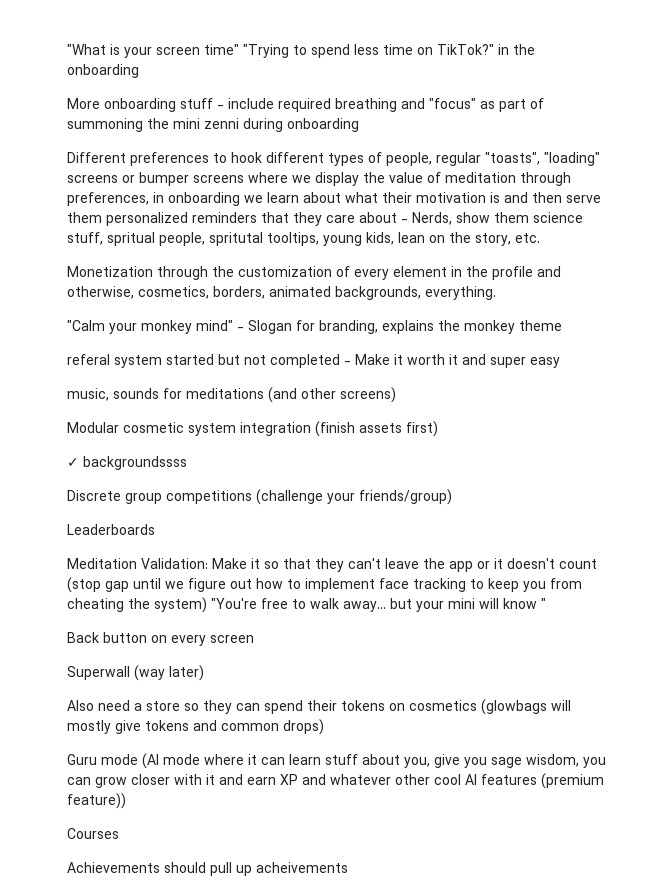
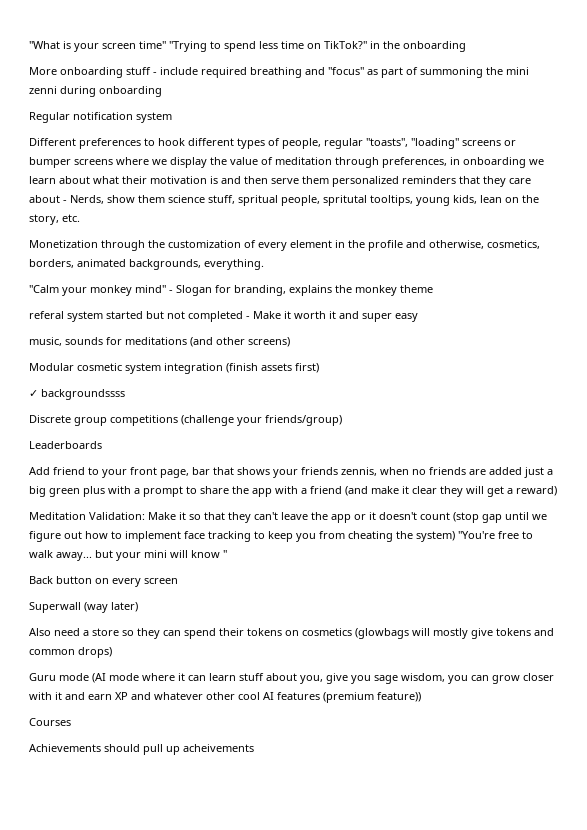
(359, 125) none -> [29,112,172,123] // Regular notification system
(155, 529) none -> [29,467,553,478] [29,486,557,497] // Add friend to your front page, bar that shows your friends zennis, when no friends are added just a big green plus with a prompt to share the app with a friend (and make it clear they will get a reward)

